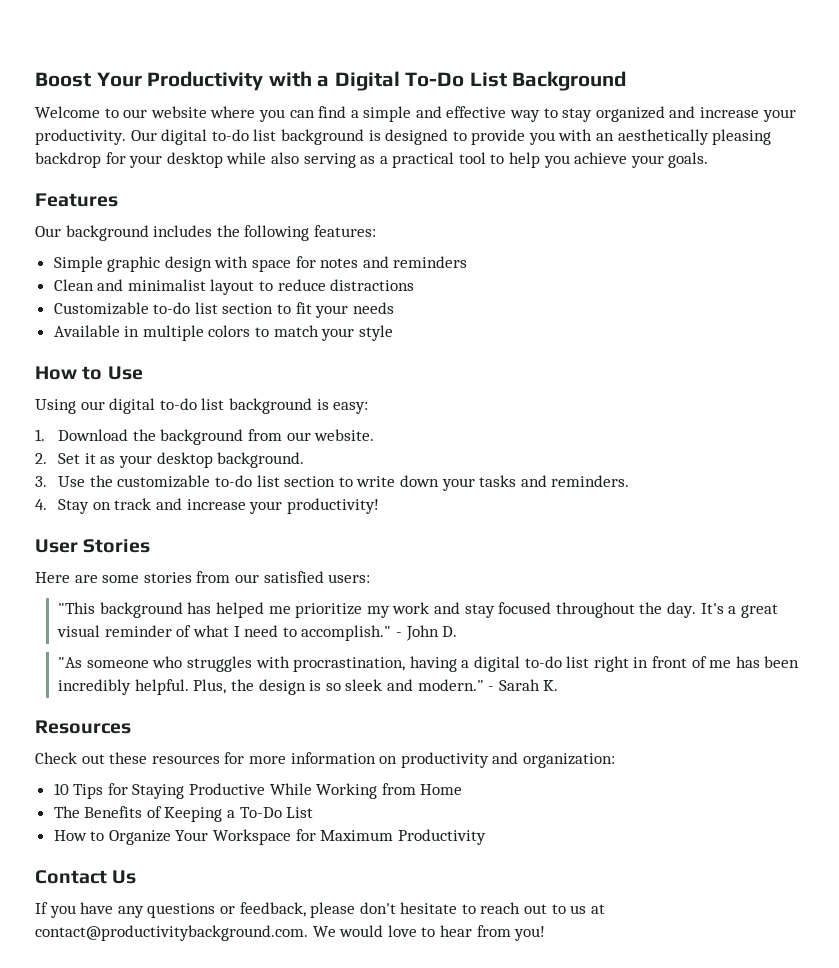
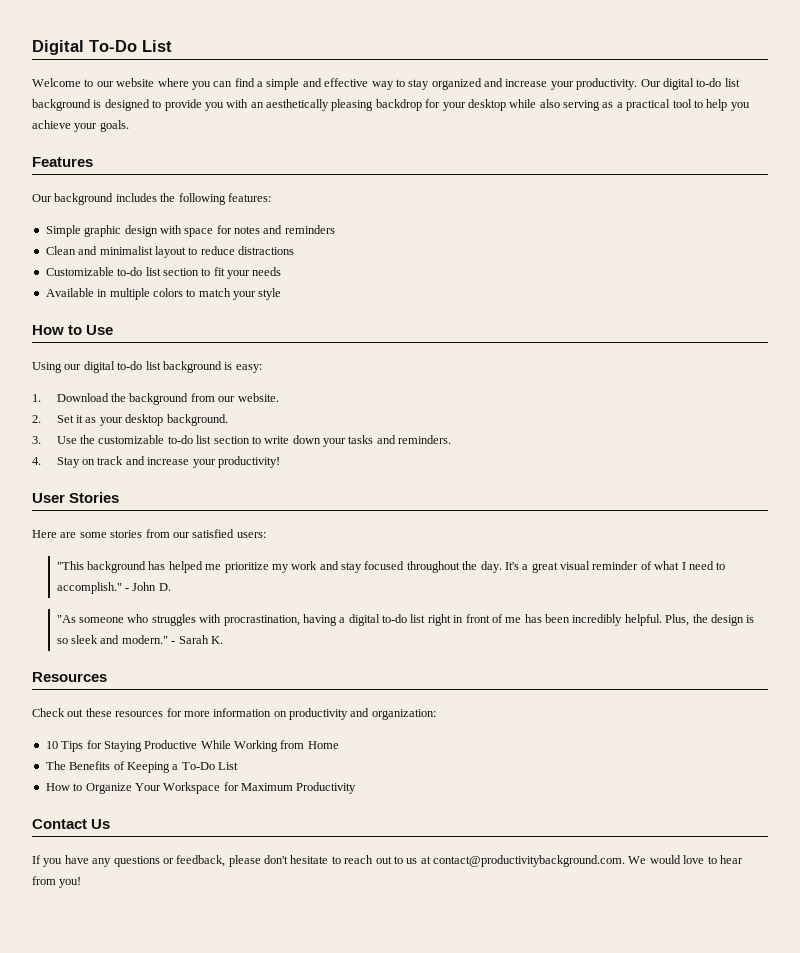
[35,71,330,91] Boost Your Productivity with a -> (32, 47) none
[512,71,627,91] Background -> (172, 46) none

